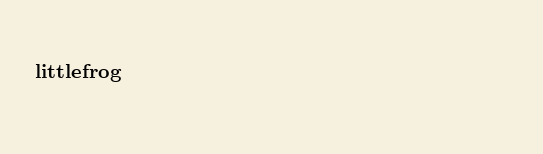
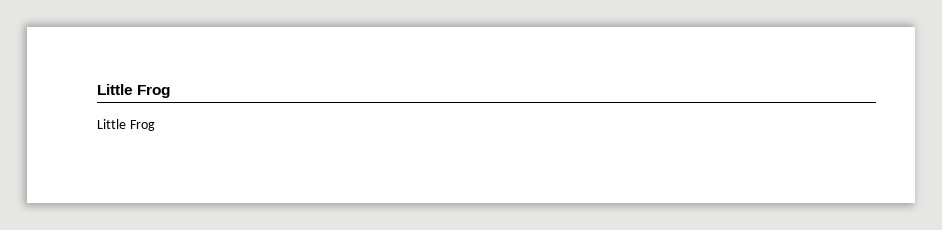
[35,64,122,82] littlefrog -> [97,84,171,98] [97,119,155,131] Little Frog // Little Frog

